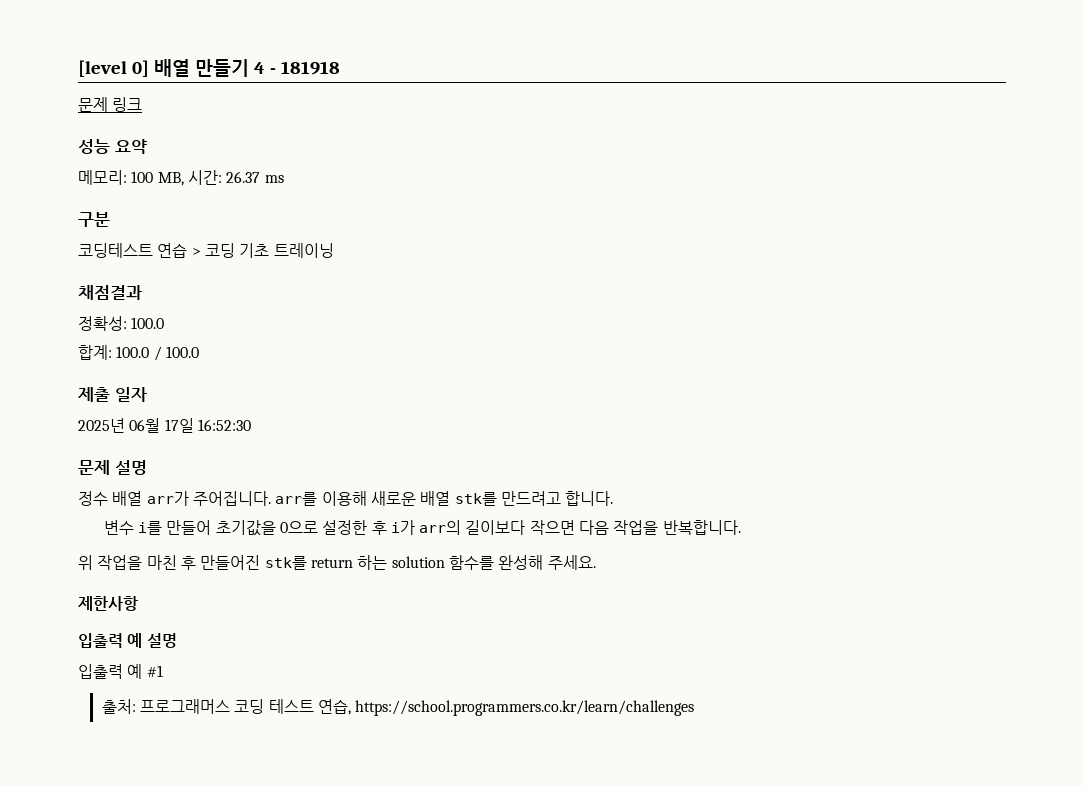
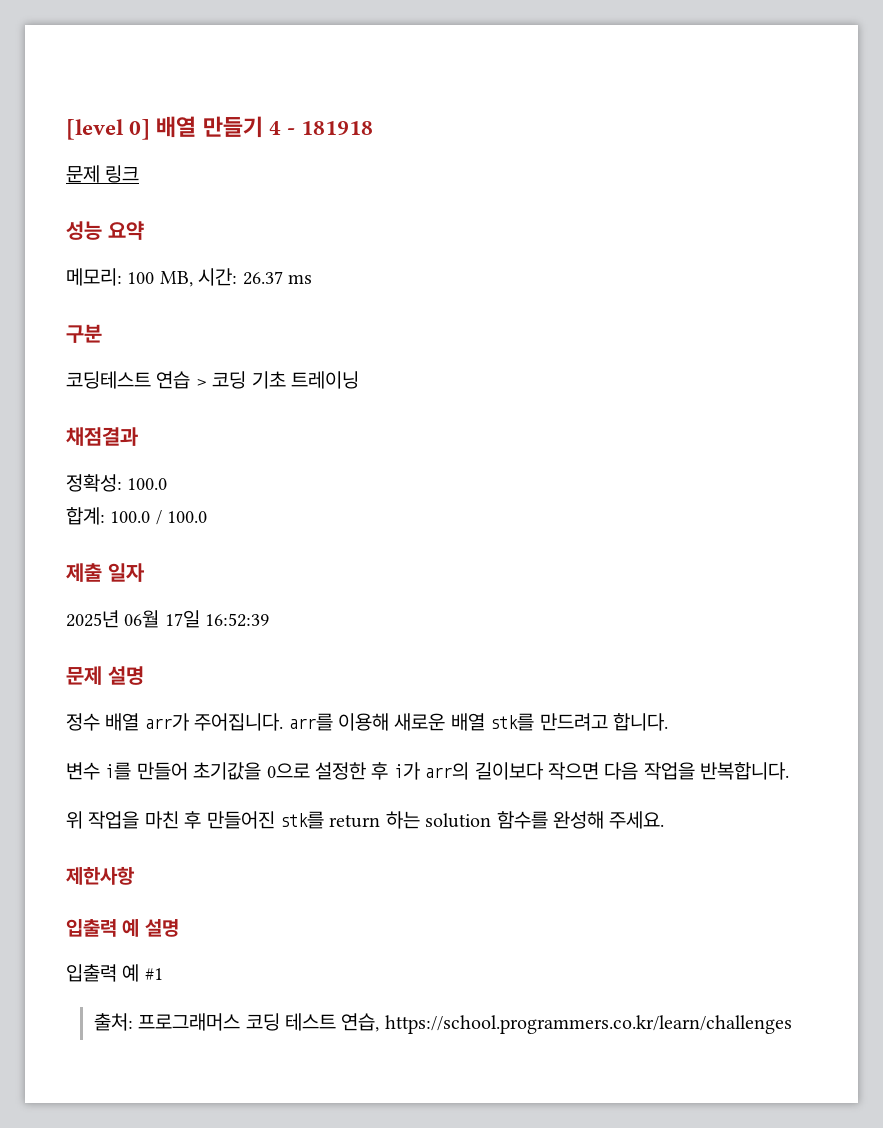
[197,419,251,431] 16:52:30 -> [205,613,270,627] 16:52:39

